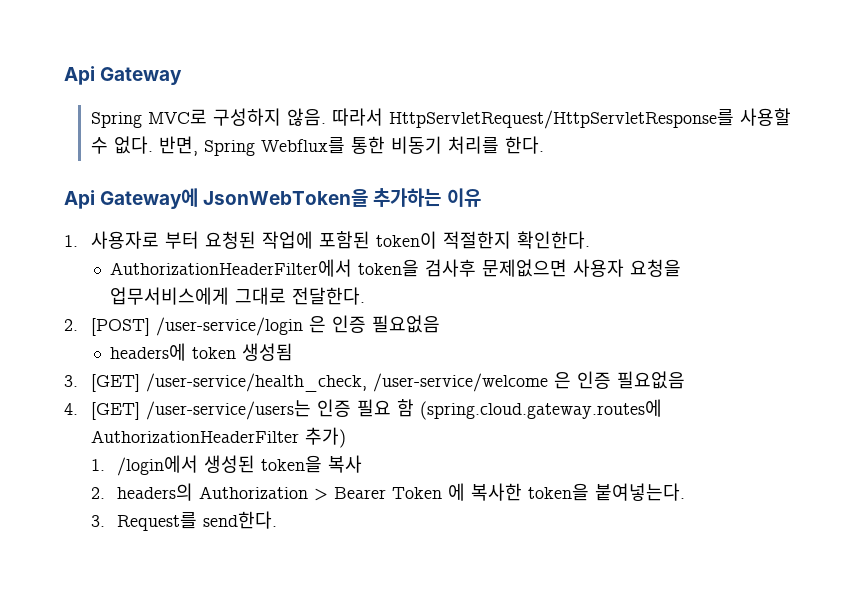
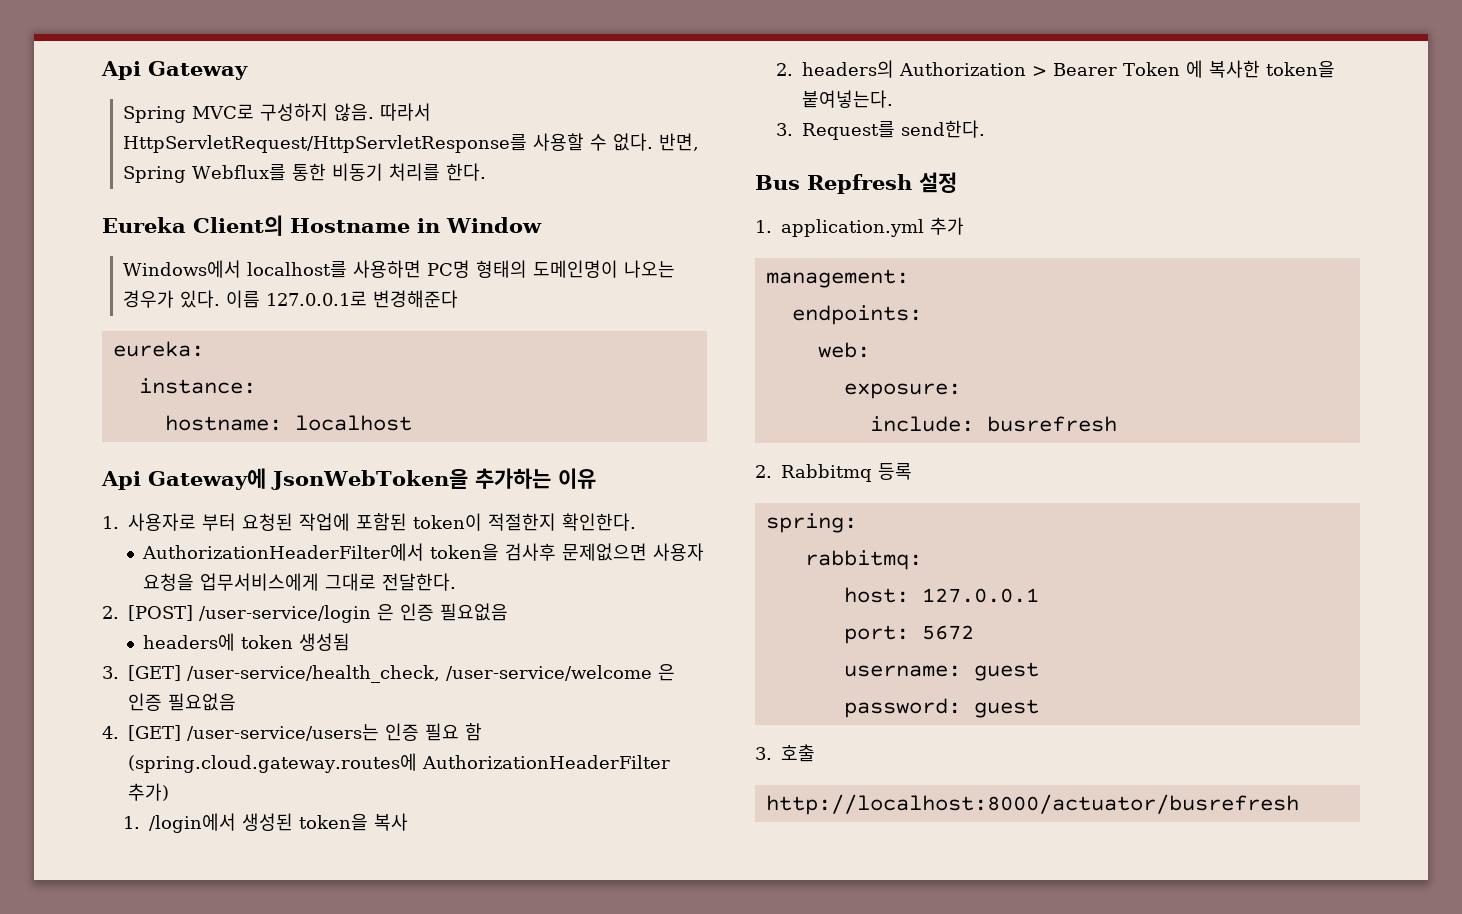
(544, 145) none -> [102,215,542,236] [123,260,676,278] [123,290,459,308] [112,341,204,357] [138,378,256,394] [164,415,412,431] // Eureka Client의 Hostname in Window // Windows에서 localhost를 사용하면 PC명 형태의 도메인명이 나오는 경우가 있다. 이름 127.0.0.1로 변경해준다 // eureka: // instance: // hostname: localhost
(278, 520) none -> [755,172,957,194] [755,217,964,237] [765,269,909,288] [791,305,922,325] [817,342,870,358] [843,383,961,399] [869,416,1117,432] [755,463,912,482] [765,513,857,533] [804,550,922,570] [843,587,1039,603] [843,625,974,644] [843,662,1039,681] [843,698,1039,718] [755,744,815,762] [765,794,1299,815] // Bus Repfresh 설정 // 1. application.yml 추가 // management: // endpoints: // web: // exposure: // include: busrefresh // 2. Rabbitmq 등록 // spring: // rabbitmq: // host: 127.0.0.1 // port: 5672 // username: guest // password: guest // 3. 호출 // http://localhost:8000/actuator/busrefresh

